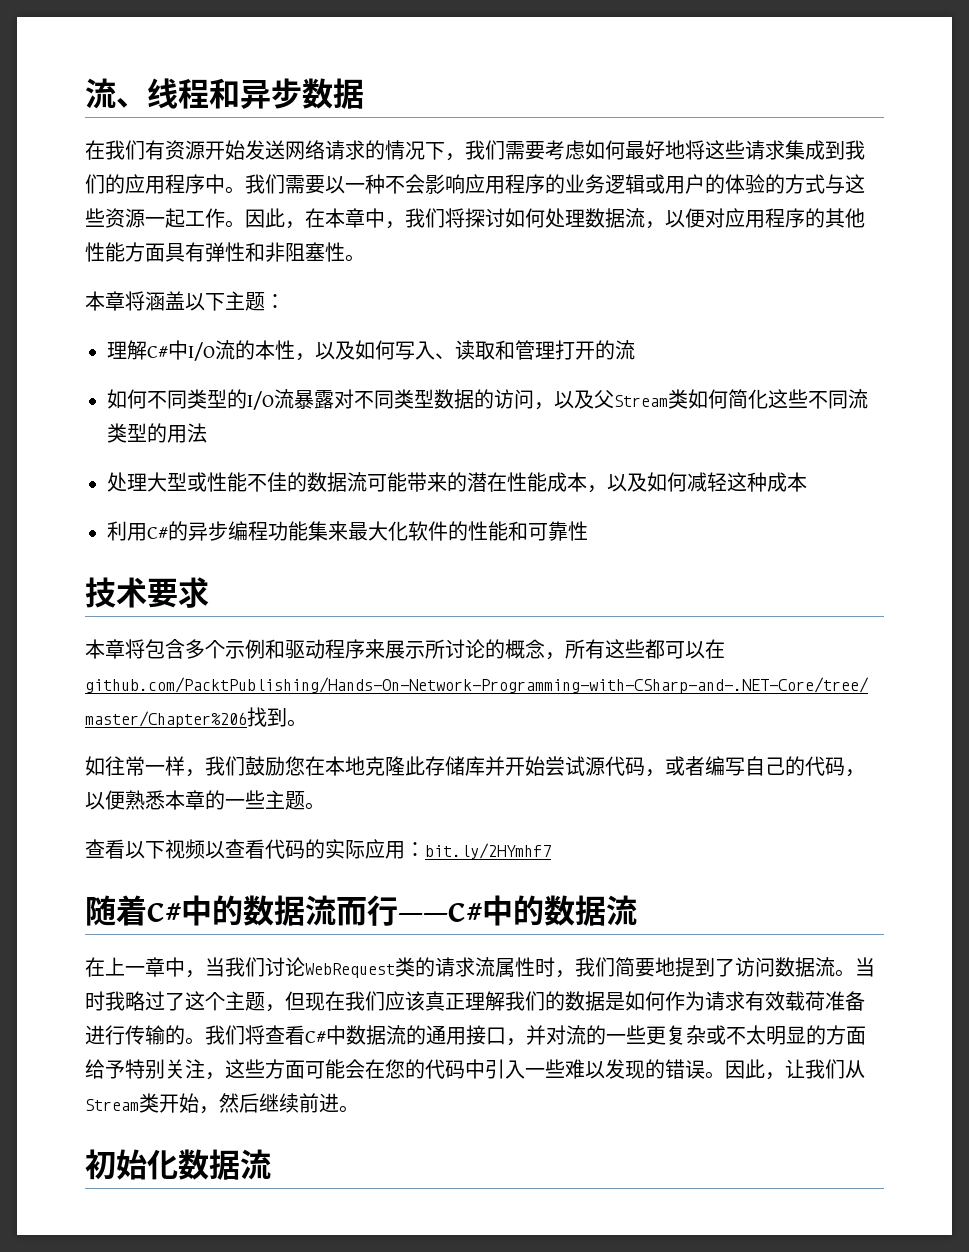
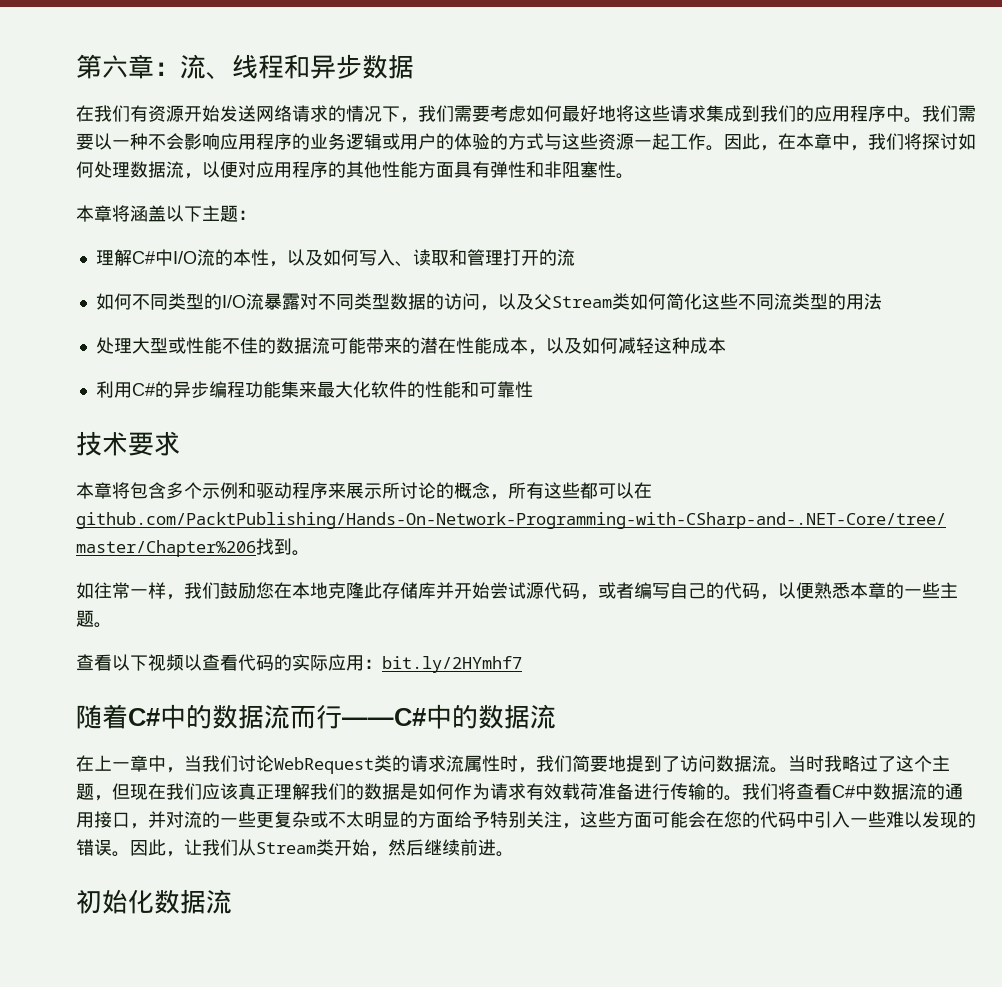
(85, 93) none -> [76,54,180,79] 第六章：

